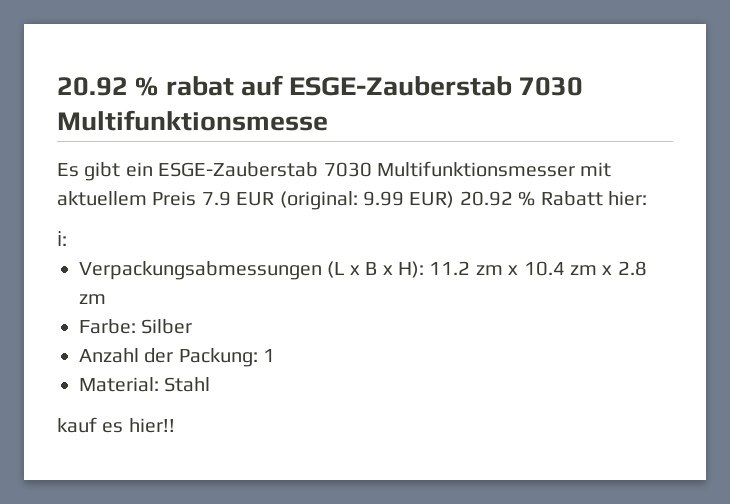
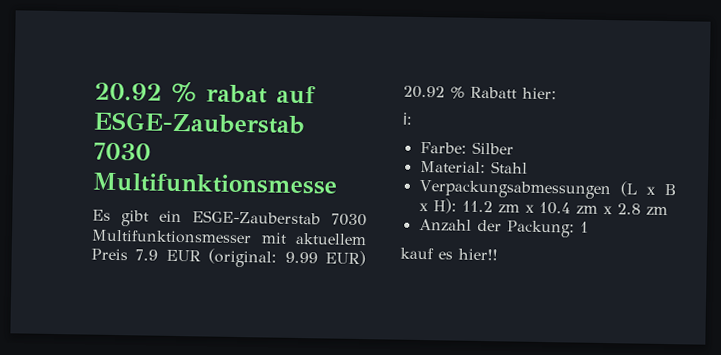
(67, 238) none -> [419,141,514,155] [419,160,528,174] // Farbe: Silber // Material: Stahl
[79,319,193,334] // Farbe: Silber -> (668, 211) none
[79,377,211,392] // Material: Stahl -> (589, 227) none

